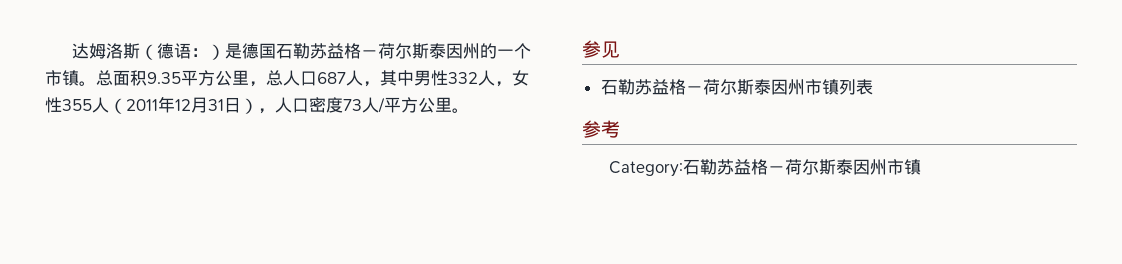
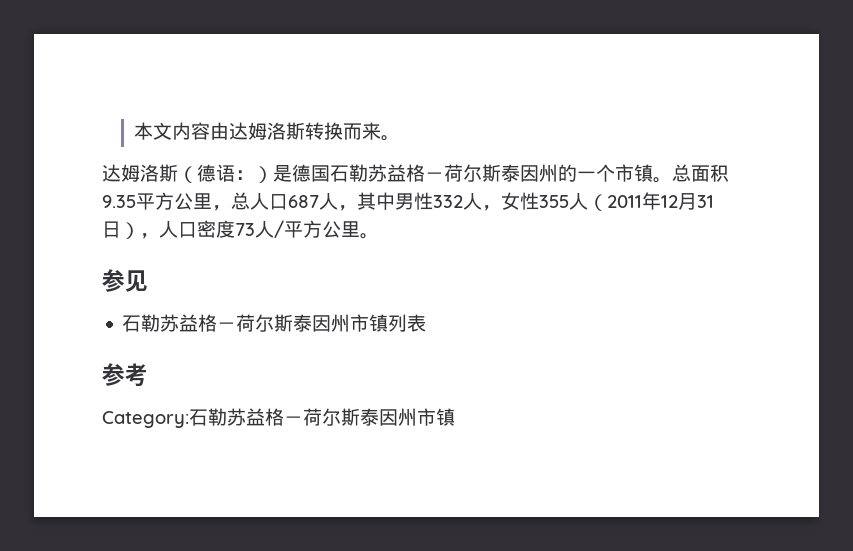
(72, 51) none -> [134,122,401,141] 本文内容由达姆洛斯转换而来。 //

